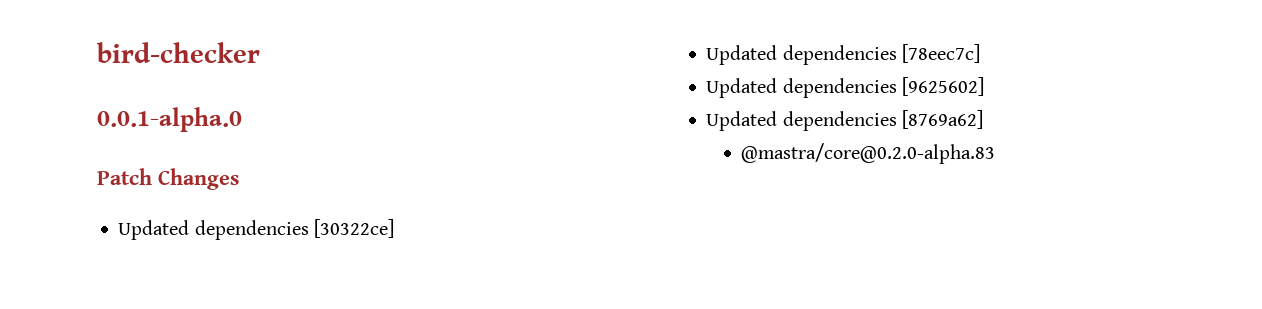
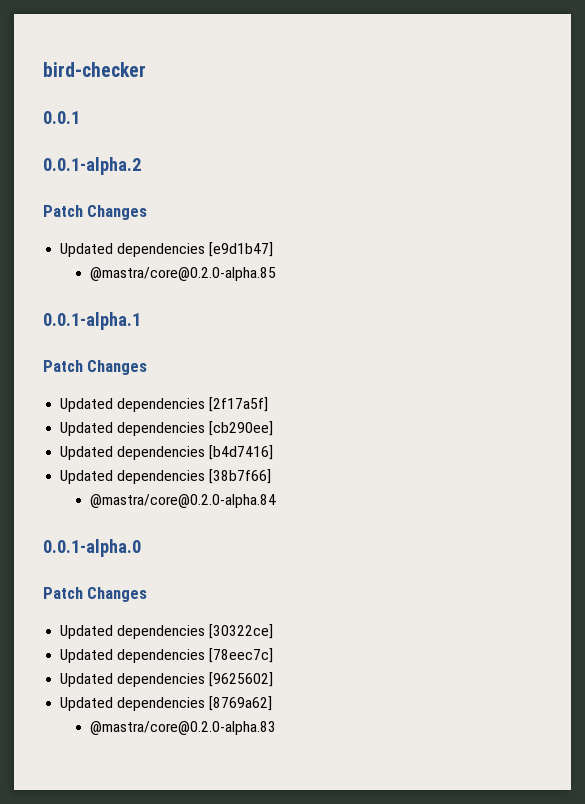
(260, 52) none -> [43,111,80,124] [43,157,141,175] [43,205,148,220] [60,242,274,257] [89,267,276,281] [43,312,141,330] [43,360,148,375] [60,397,269,412] [60,421,274,436] [60,445,274,460] [60,469,272,484] [89,494,276,508] // 0.0.1 // 0.0.1-alpha.2 // Patch Changes // Updated dependencies [e9d1b47] // @mastra/core@0.2.0-alpha.85 // 0.0.1-alpha.1 // Patch Changes // Updated dependencies [2f17a5f] // Updated dependencies [cb290ee] // Updated dependencies [b4d7416] // Updated dependencies [38b7f66] // @mastra/core@0.2.0-alpha.84

